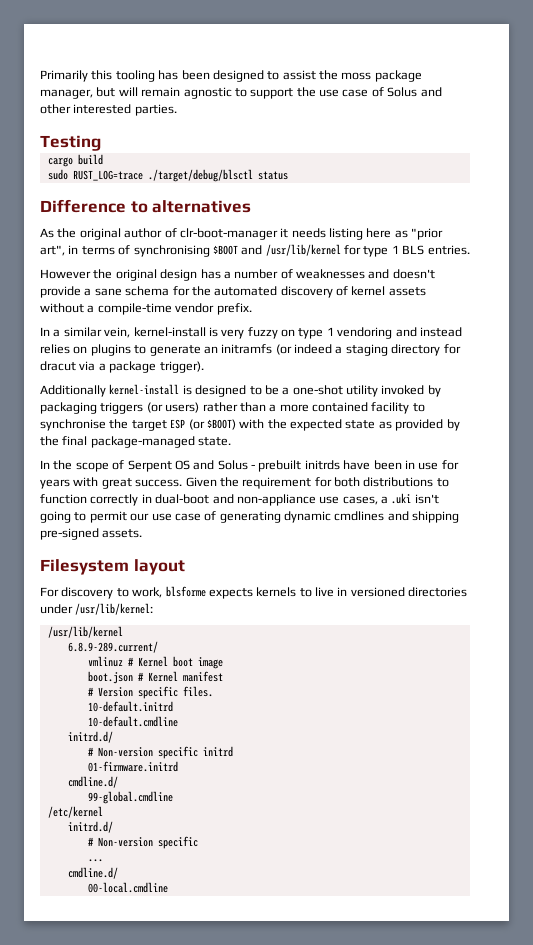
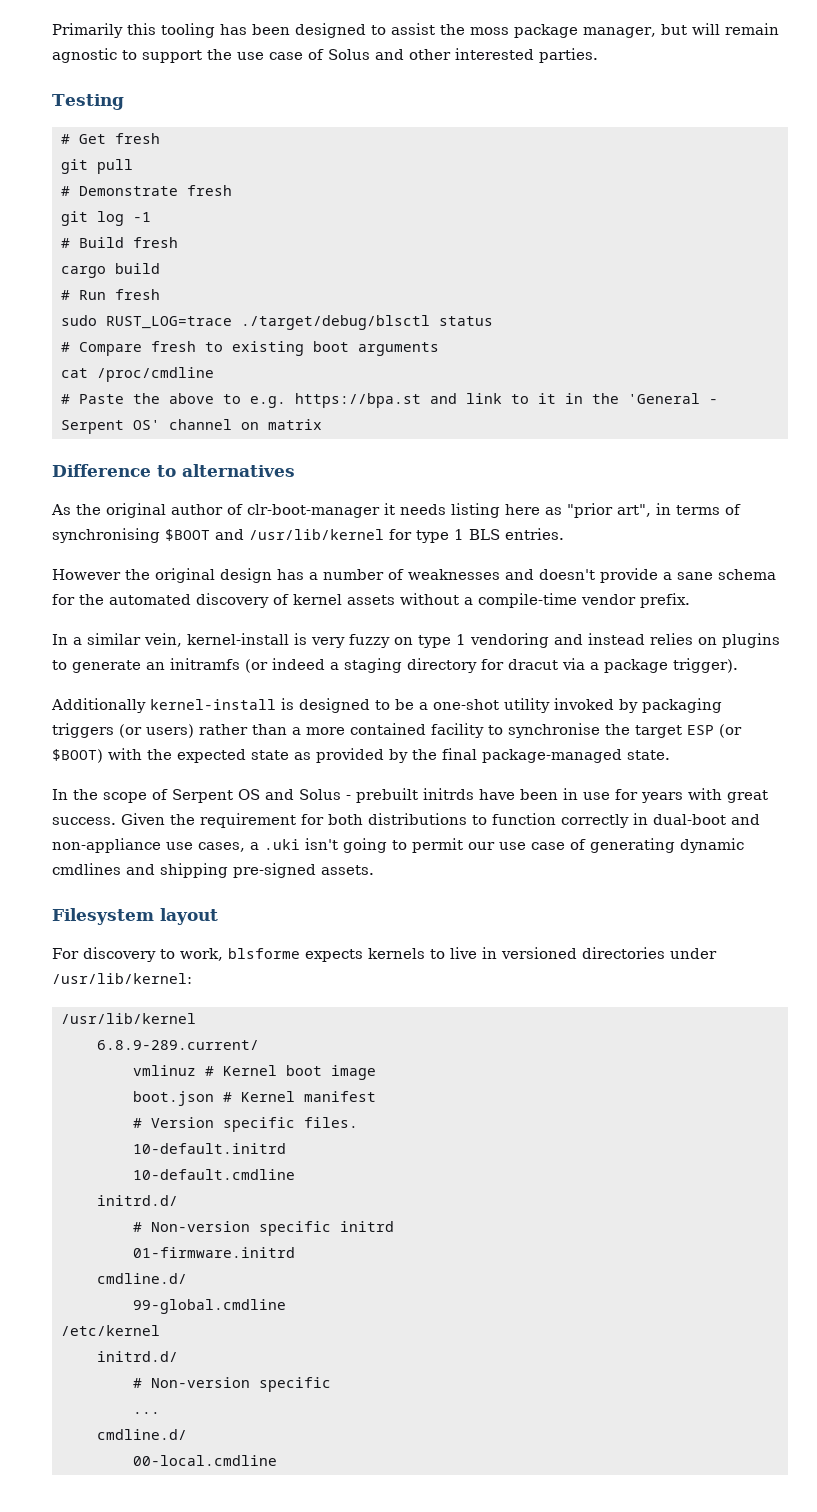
(101, 143) none -> [60,133,160,144] [60,159,133,174] [60,185,232,196] [60,211,151,226] [60,237,178,248] // # Get fresh // git pull // # Demonstrate fresh // git log -1 // # Build fresh
(103, 159) none -> [60,289,160,300] // # Run fresh
(288, 175) none -> [60,341,439,356] [60,367,214,382] [60,393,718,408] [60,419,322,434] // # Compare fresh to existing boot arguments // cat /proc/cmdline // # Paste the above to e.g. https://bpa.st and link to it in the 'General - Serpent OS' channel on matrix

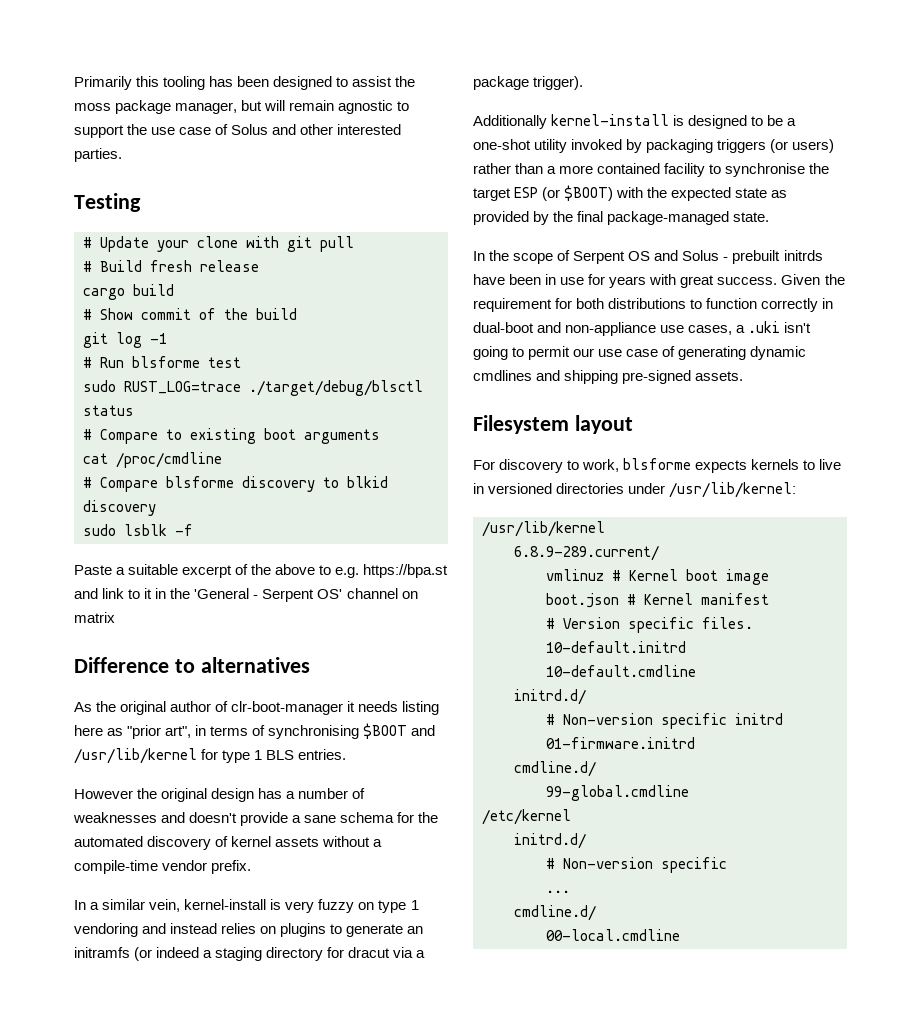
[78,133,160,144] Get fresh // -> [100,236,279,252] Update your clone with
[78,185,232,196] [60,211,151,226] [60,237,178,248] [60,263,160,278] Demonstrate fresh // git log -1 // # Build fresh // cargo build -> [100,260,259,272] [83,284,174,300] [83,308,297,320] [83,332,167,348] Build fresh release // cargo build // # Show commit of the build // git log -1
[114,289,160,300] fresh -> [132,356,241,368] blsforme test
[150,341,196,352] fresh -> (158, 436) none
[78,394,124,404] Paste -> [100,476,388,492] [83,500,156,516] [83,524,193,536] [74,564,249,578] Compare blsforme discovery to blkid discovery // sudo lsblk -f // Paste a suitable excerpt of

